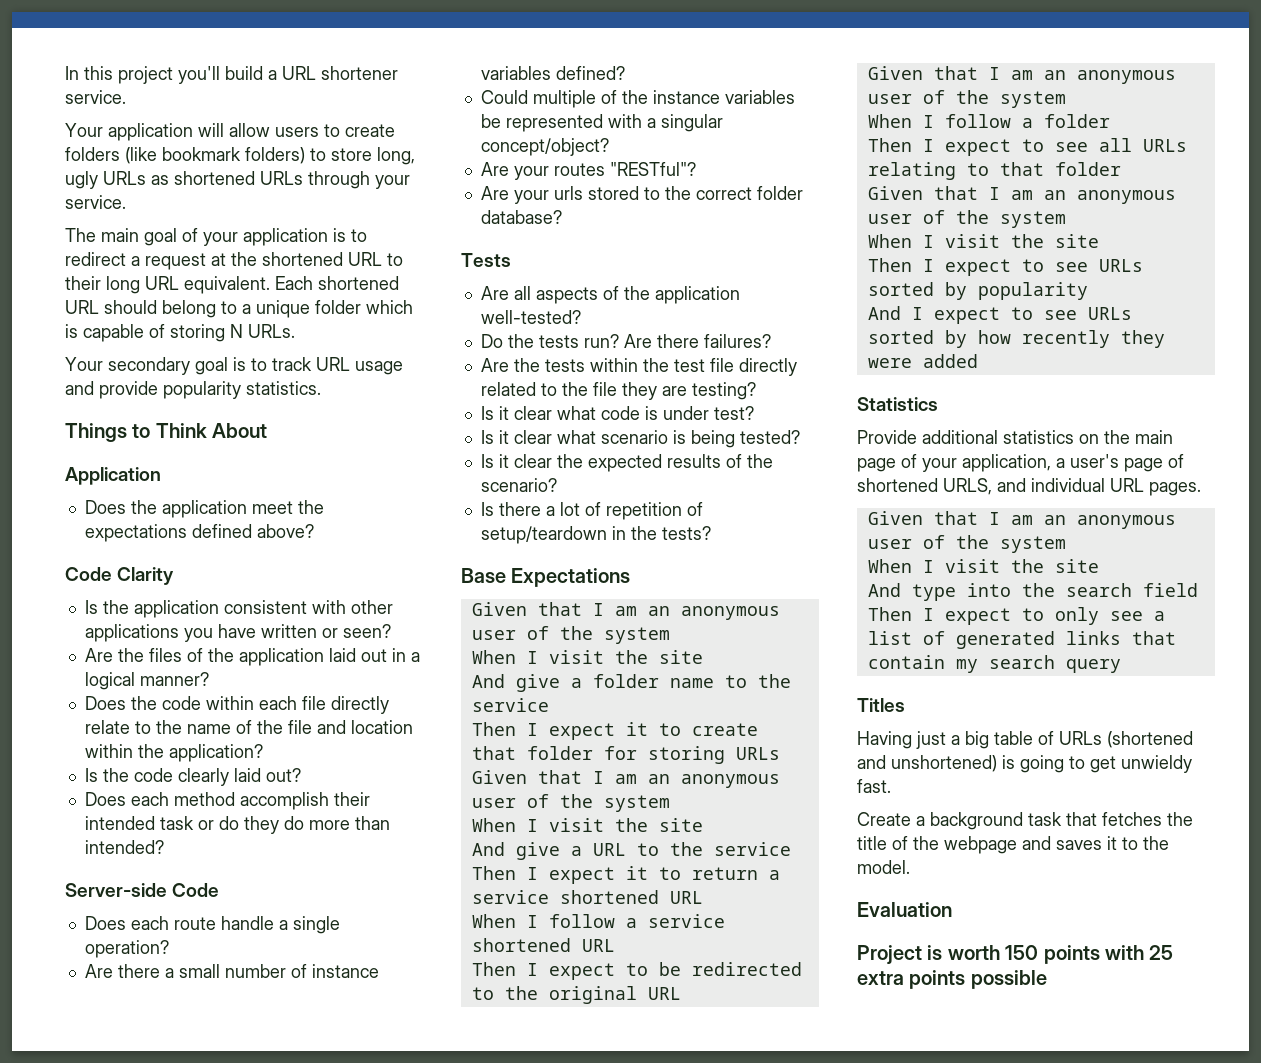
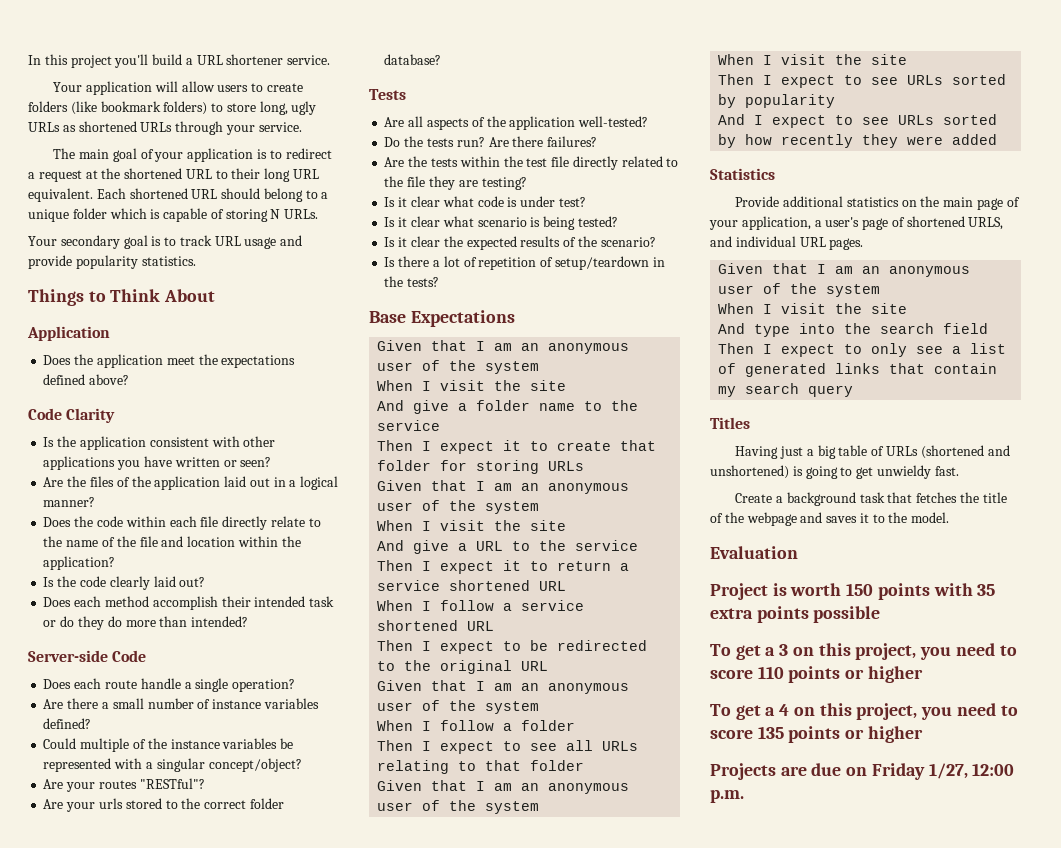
[1149,945,1174,960] 25 -> [977,584,996,596] 35
(1047, 979) none -> [710,643,1017,660] [710,666,923,683] [710,703,1018,720] [710,726,923,743] [710,763,1015,780] [710,790,744,803] // To get a 3 on this project, you need to score 110 points or higher // To get a 4 on this project, you need to score 135 points or higher // Projects are due on Friday 1/27, 12:00 p.m.

